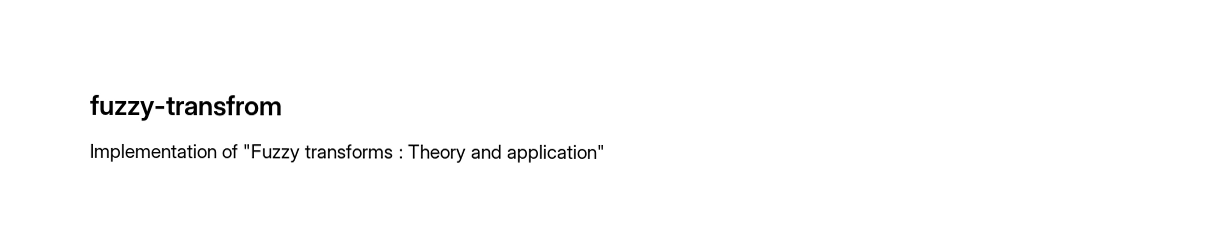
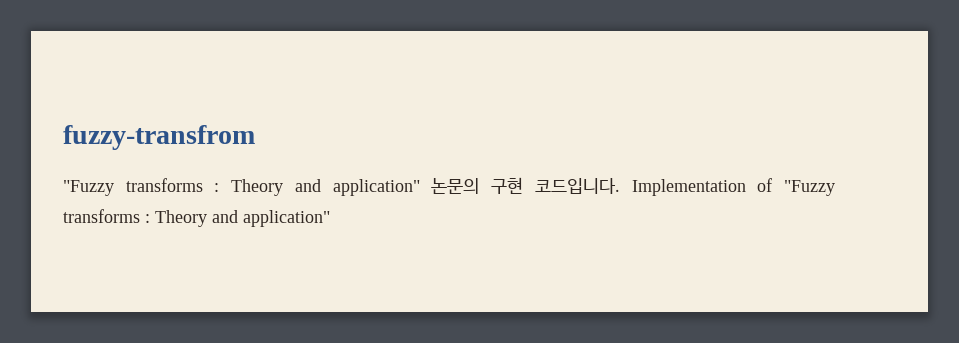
(283, 108) none -> [63,177,620,196] "Fuzzy transforms : Theory and application" 논문의 구현 코드입니다.

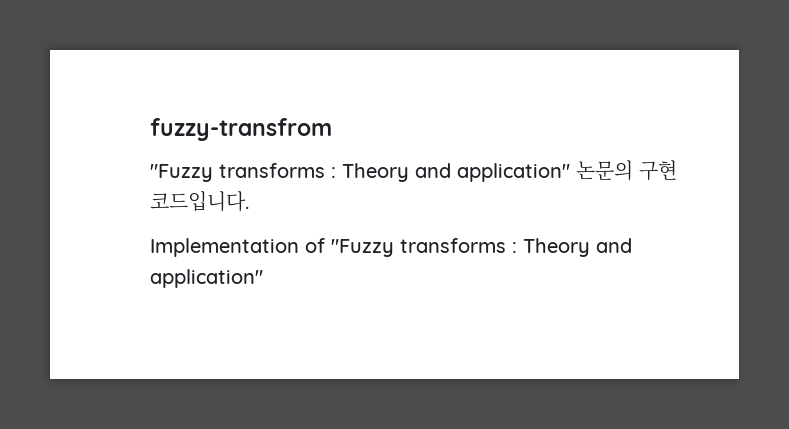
(620, 186) none -> (249, 201) //

